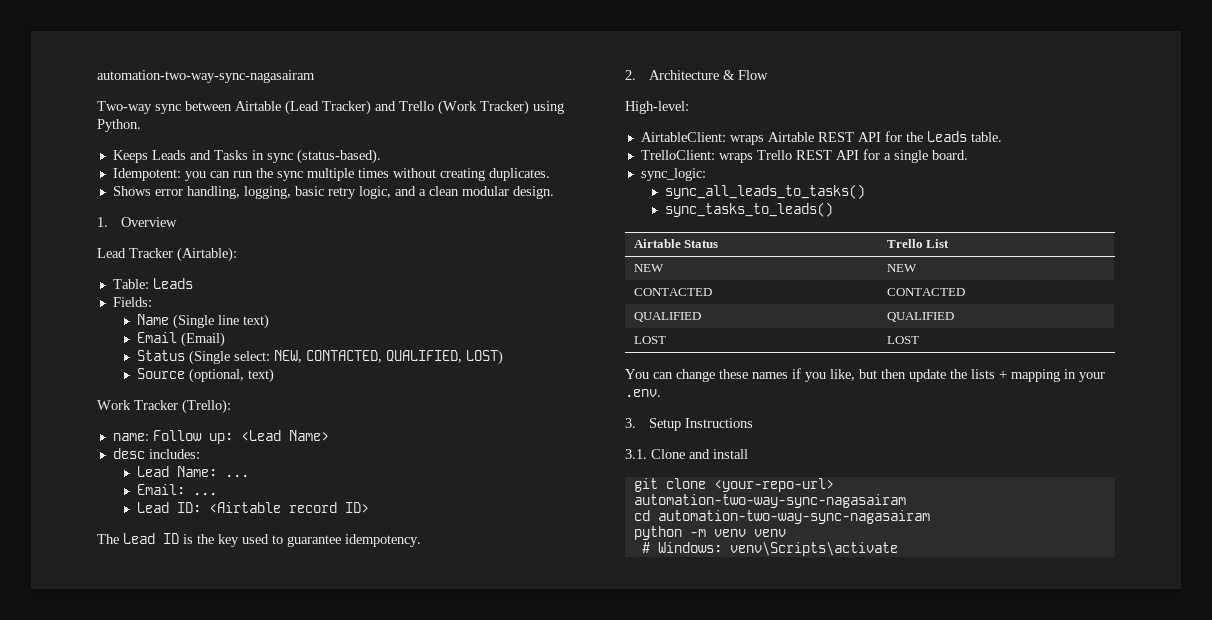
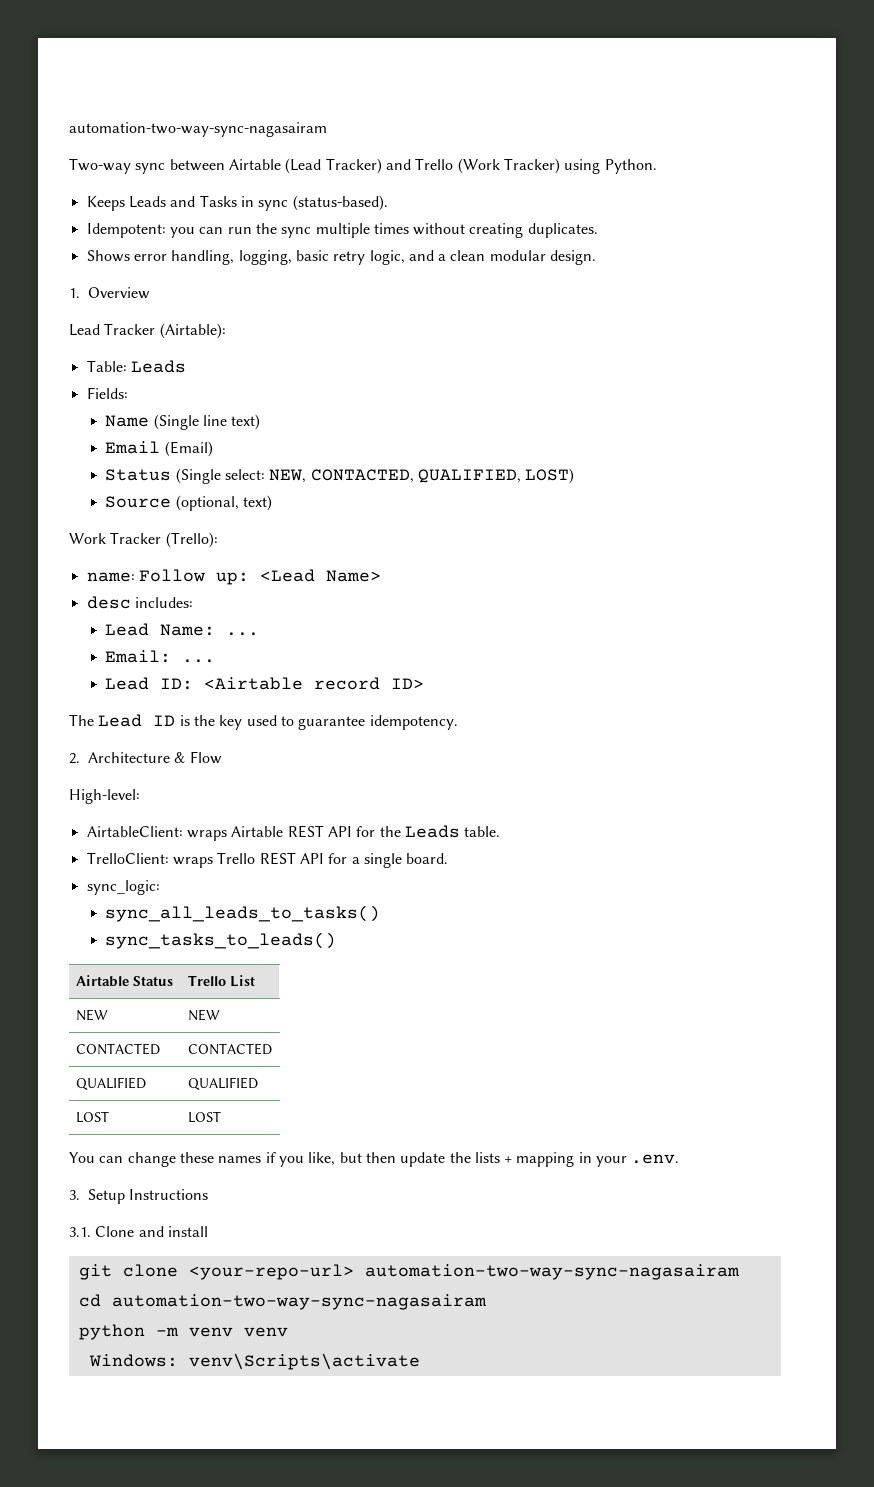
[641,542,650,553] # -> (288, 1332) none

